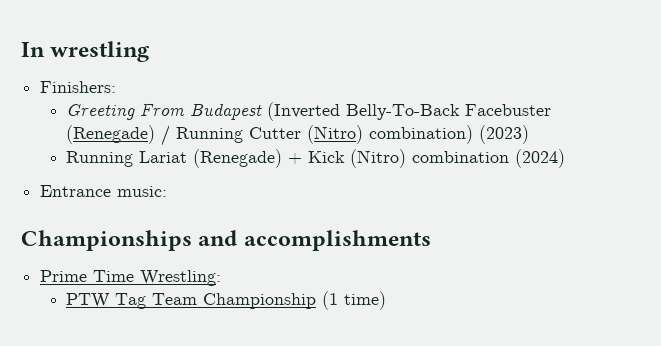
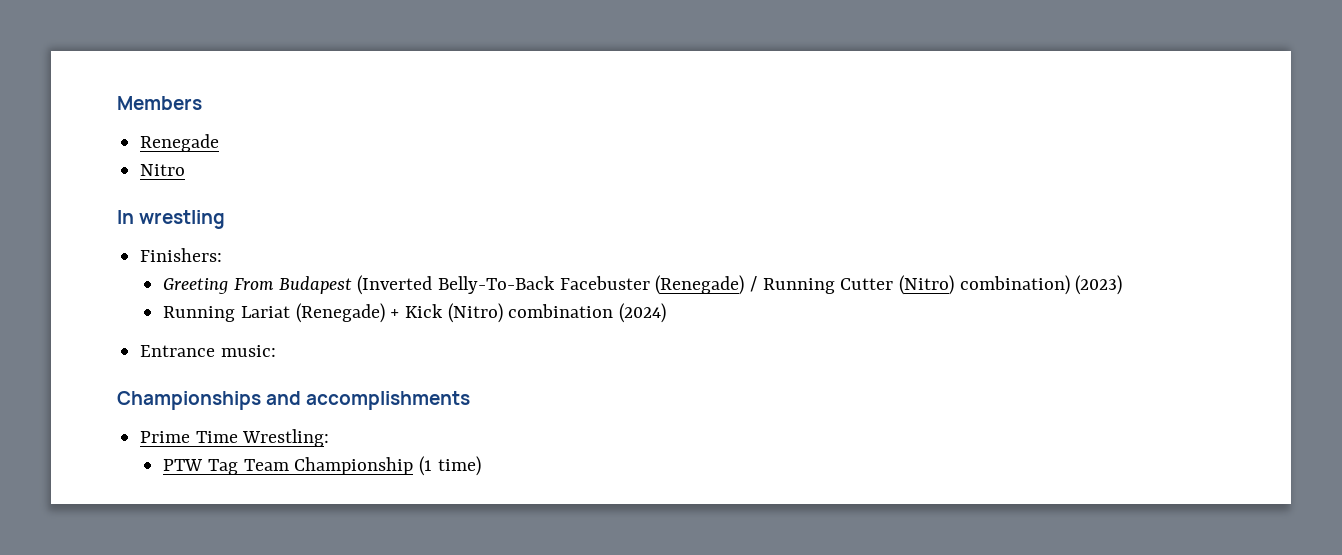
(21, 49) none -> [117,96,202,110] [140,134,220,152] [140,164,186,176] Members // Renegade // Nitro //

